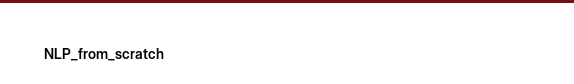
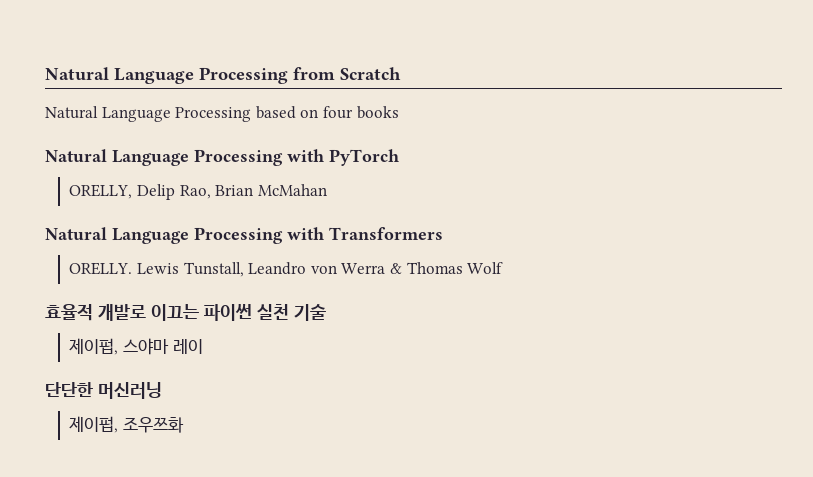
[44,48,164,61] NLP_from_scratch -> [45,67,401,84] [45,106,399,122] [45,149,399,166] [69,184,327,200] [45,227,443,244] [69,262,504,277] [45,304,326,321] [69,338,203,355] [45,382,162,399] [69,416,185,433] Natural Language Processing from Scratch // Natural Language Processing based on four books // Natural Language Processing with PyTorch // ORELLY, Delip Rao, Brian McMahan // Natural Language Processing with Transformers // ORELLY. Lewis Tunstall, Leandro von Werra & Thomas Wolf // 효율적 개발로 이끄는 파이썬 실천 기술 // 제이펍, 스야마 레이 // 단단한 머신러닝 // 제이펍, 조우쯔화

